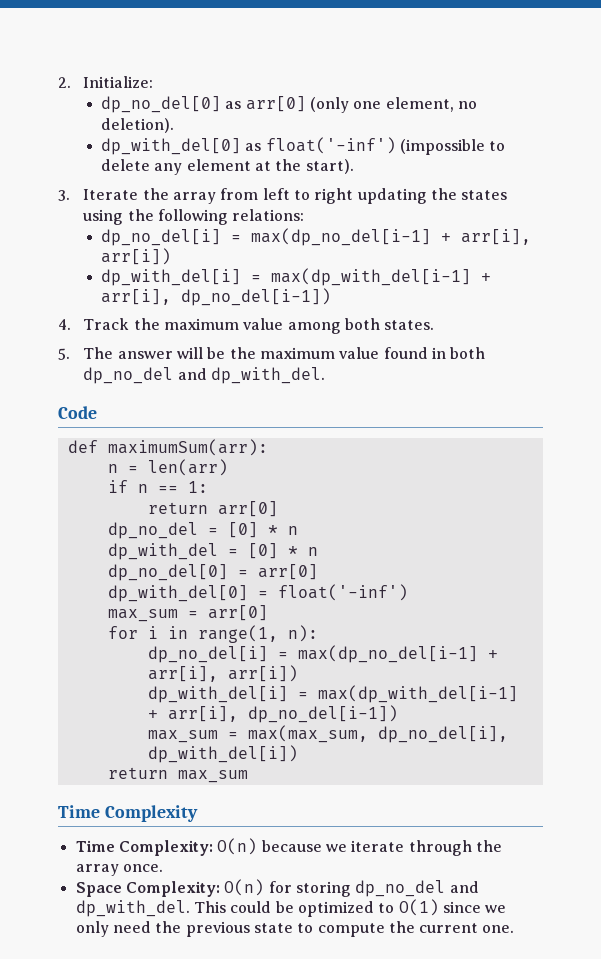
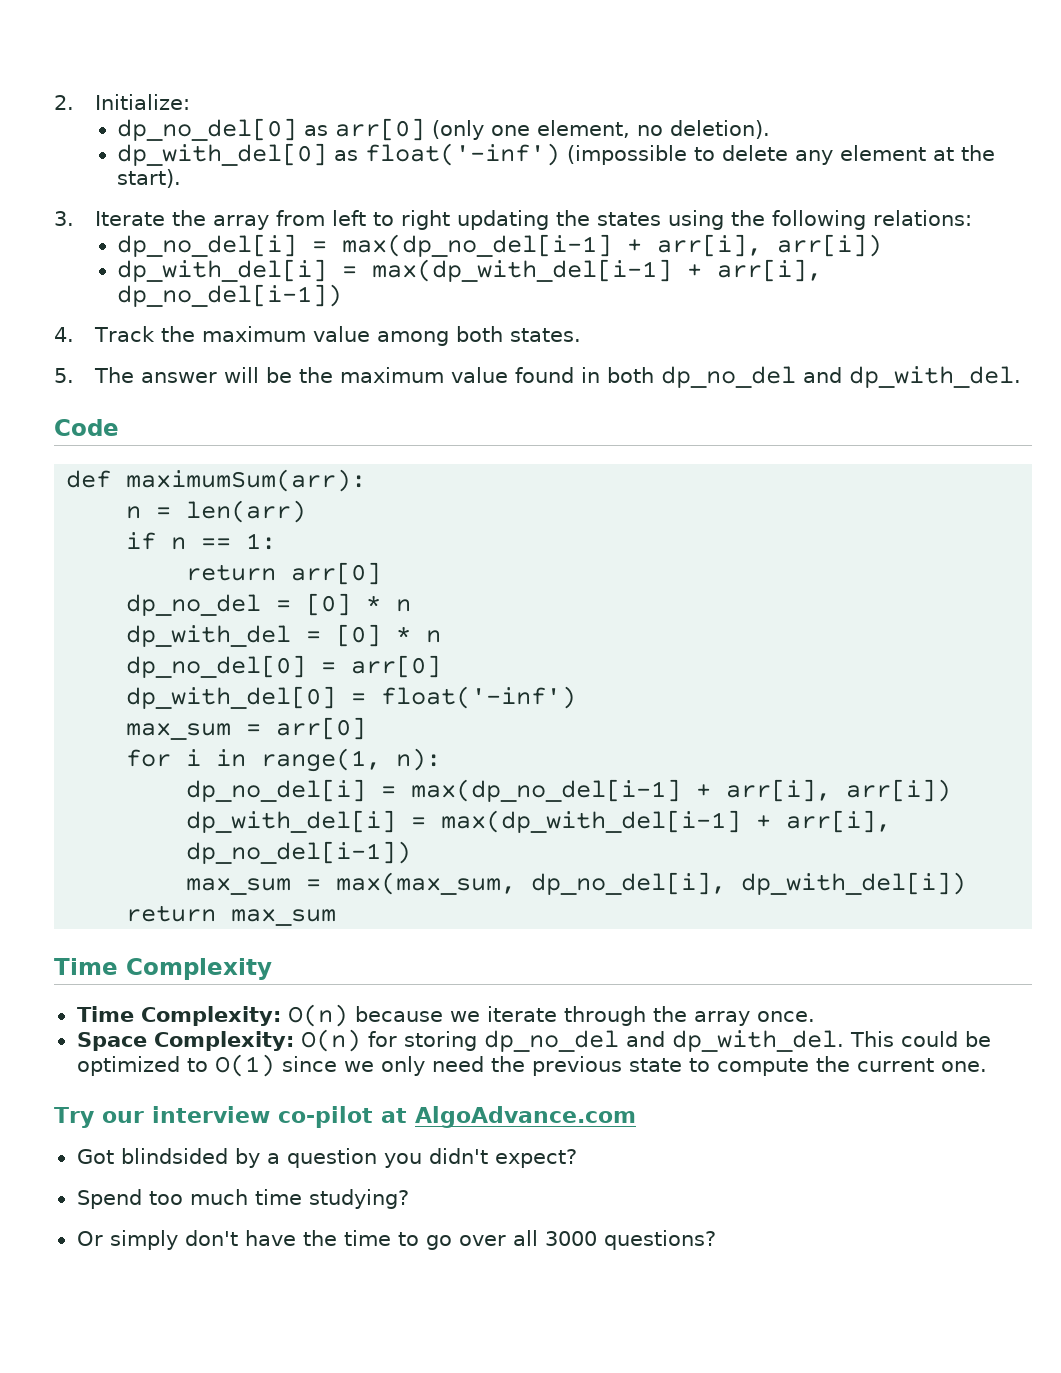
(515, 929) none -> [54,1106,636,1128] [76,1148,577,1168] [76,1189,409,1209] [76,1230,716,1250] // Try our interview co-pilot at AlgoAdvance.com // Got blindsided by a question you didn't expect? // Spend too much time studying? // Or simply don't have the time to go over all 3000 questions?

